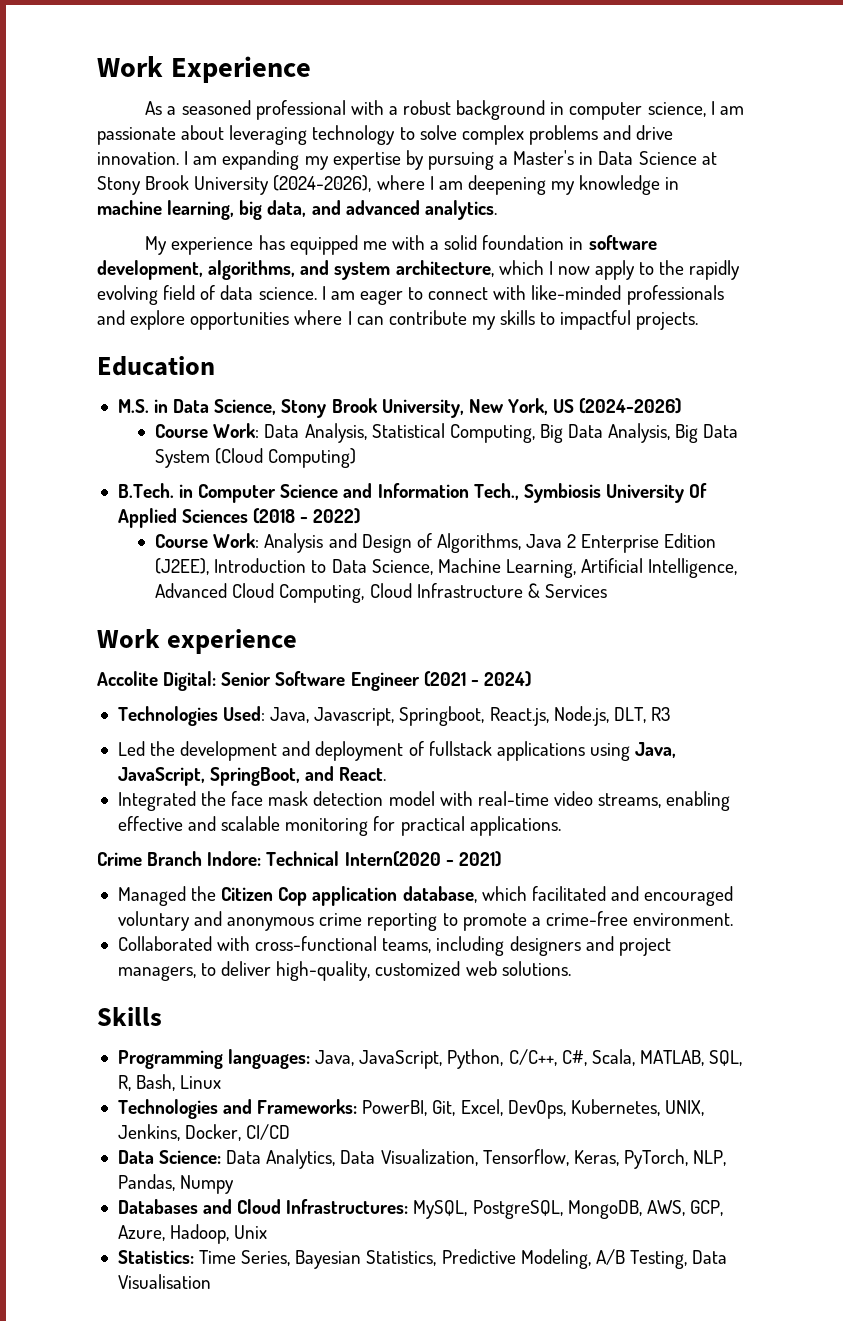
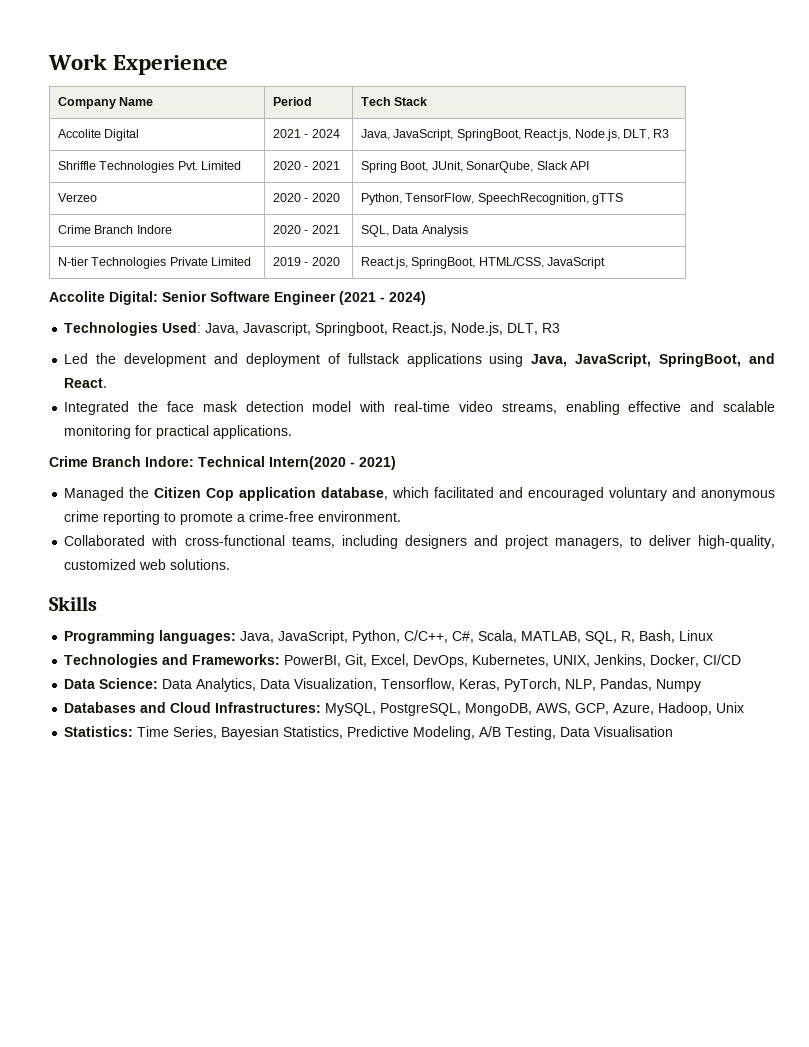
[145,100,744,120] [97,125,674,145] [97,150,717,170] [97,175,680,195] [97,200,497,220] [145,235,657,255] [97,260,741,280] [97,285,724,305] [97,310,699,330] [97,356,215,376] [117,398,682,418] [155,423,739,443] [155,448,357,468] [117,483,708,503] [117,508,361,528] [155,533,717,553] [155,558,738,578] [155,583,607,603] [97,629,298,654] // As a seasoned professional with a robust background in computer science, I am passionate about leveraging technology to solve complex problems and drive innovation. I am expanding my expertise by pursuing a Master's in Data Science at Stony Brook University (2024-2026), where I am deepening my knowledge in machine learning, big data, and advanced analytics. // My experience has equipped me with a solid foundation in software development, algorithms, and system architecture, which I now apply to the rapidly evolving field of data science. I am eager to connect with like-minded professionals and explore opportunities where I can contribute my skills to impactful projects. // Education // M.S. in Data Science, Stony Brook University, New York, US (2024-2026) // Course Work: Data Analysis, Statistical Computing, Big Data Analysis, Big Data System (Cloud Computing) // B.Tech. in Computer Science and Information Tech., Symbiosis University Of Applied Sciences (2018 - 2022) // Course Work: Analysis and Design of Algorithms, Java 2 Enterprise Edition (J2EE), Introduction to Data Science, Machine Learning, Artificial Intelligence, Advanced Cloud Computing, Cloud Infrastructure & Services // Work experience -> [58,97,154,109] [273,97,313,106] [361,97,428,106] [58,129,140,141] [273,129,340,138] [361,129,670,141] [58,161,242,173] [273,161,340,170] [361,161,589,173] [58,193,98,202] [273,193,340,202] [361,193,624,205] [58,225,172,234] [273,225,340,234] [361,225,468,237] [58,257,252,269] [273,257,340,266] [361,257,606,269] // Company Name | Period | Tech Stack // Accolite Digital | 2021 - 2024 | Java, JavaScript, SpringBoot, React.js, Node.js, DLT, R3 // Shriffle Technologies Pvt. Limited | 2020 - 2021 | Spring Boot, JUnit, SonarQube, Slack API // Verzeo | 2020 - 2020 | Python, TensorFlow, SpeechRecognition, gTTS // Crime Branch Indore | 2020 - 2021 | SQL, Data Analysis // N-tier Technologies Private Limited | 2019 - 2020 | React.js, SpringBoot, HTML/CSS, JavaScript

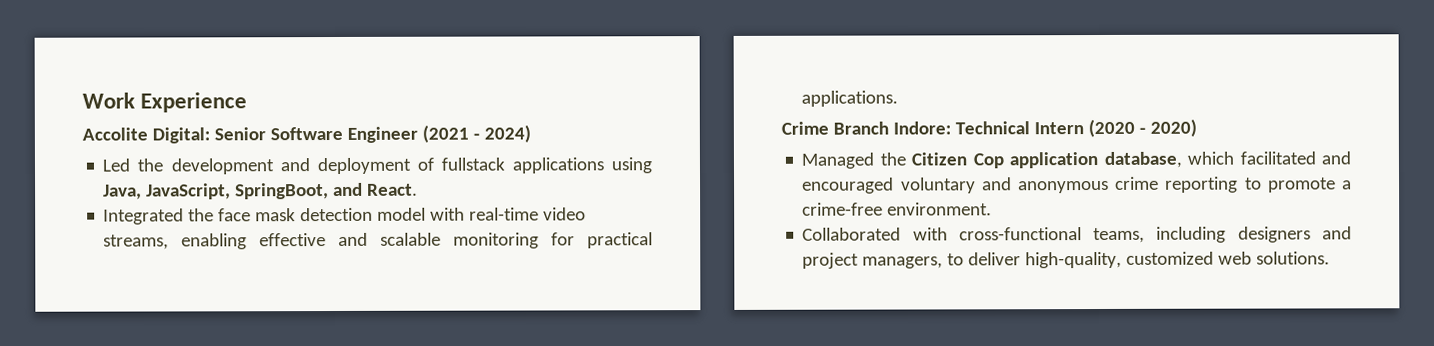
[58,97,154,109] [273,97,313,106] [361,97,428,106] [58,129,140,141] [273,129,340,138] [361,129,670,141] [58,161,242,173] [273,161,340,170] [361,161,589,173] [58,193,98,202] [273,193,340,202] [361,193,624,205] [58,225,172,234] [273,225,340,234] [361,225,468,237] [58,257,252,269] [273,257,340,266] [361,257,606,269] // Company Name | Period | Tech Stack // Accolite Digital | 2021 - 2024 | Java, JavaScript, SpringBoot, React.js, Node.js, DLT, R3 // Shriffle Technologies Pvt. Limited | 2020 - 2021 | Spring Boot, JUnit, SonarQube, Slack API // Verzeo | 2020 - 2020 | Python, TensorFlow, SpeechRecognition, gTTS // Crime Branch Indore | 2020 - 2021 | SQL, Data Analysis // N-tier Technologies Private Limited | 2019 - 2020 | React.js, SpringBoot, HTML/CSS, JavaScript -> (248, 102) none
[64,322,561,336] // Technologies Used: Java, Javascript, Springboot, React.js, Node.js, DLT, R3 -> (531, 133) none
[269,456,396,470] Intern(2020 - 2021) -> [1033,118,1197,138] Intern (2020 - 2020)
[49,596,97,611] [64,630,714,644] [64,654,742,668] [64,678,702,692] [64,702,745,716] [64,726,674,740] // Skills // Programming languages: Java, JavaScript, Python, C/C++, C#, Scala, MATLAB, SQL, R, Bash, Linux // Technologies and Frameworks: PowerBI, Git, Excel, DevOps, Kubernetes, UNIX, Jenkins, Docker, CI/CD // Data Science: Data Analytics, Data Visualization, Tensorflow, Keras, PyTorch, NLP, Pandas, Numpy // Databases and Cloud Infrastructures: MySQL, PostgreSQL, MongoDB, AWS, GCP, Azure, Hadoop, Unix // Statistics: Time Series, Bayesian Statistics, Predictive Modeling, A/B Testing, Data Visualisation -> (1331, 258) none

